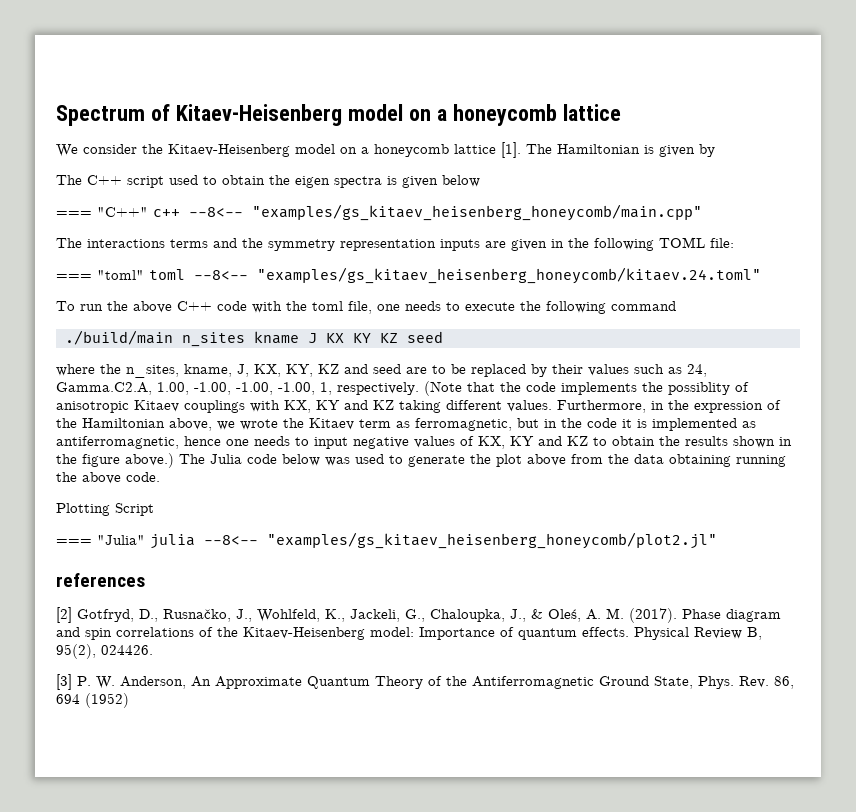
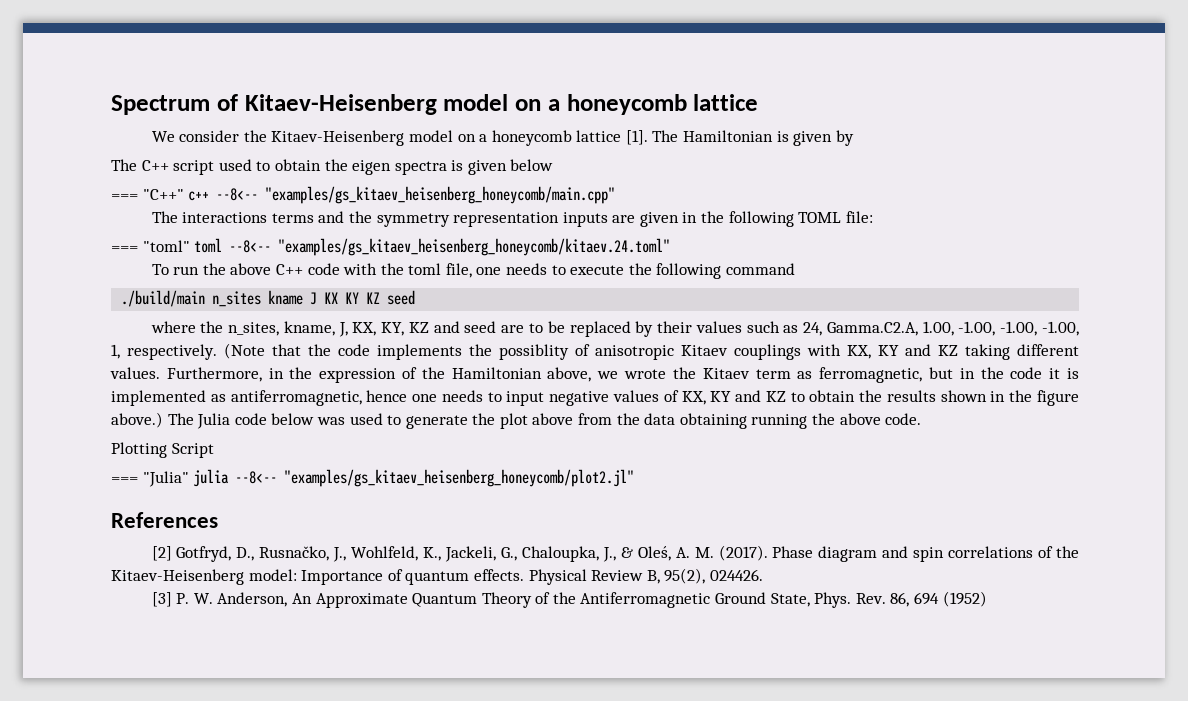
[56,573,145,587] references -> [111,512,218,528] References

